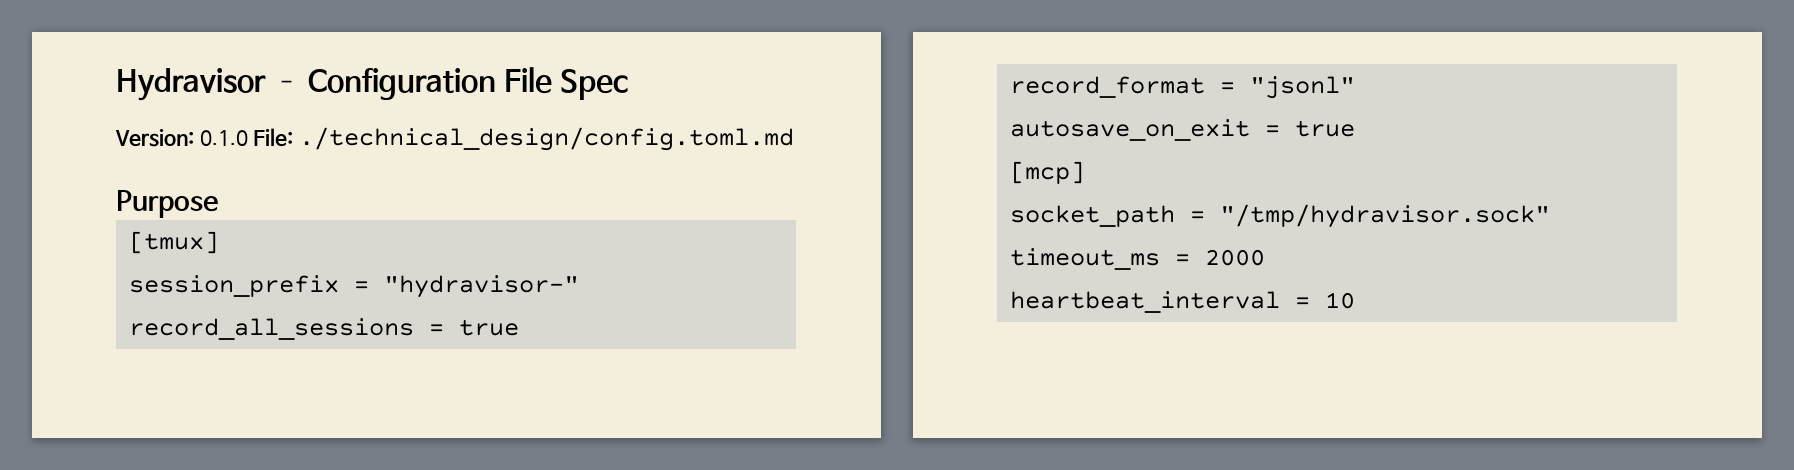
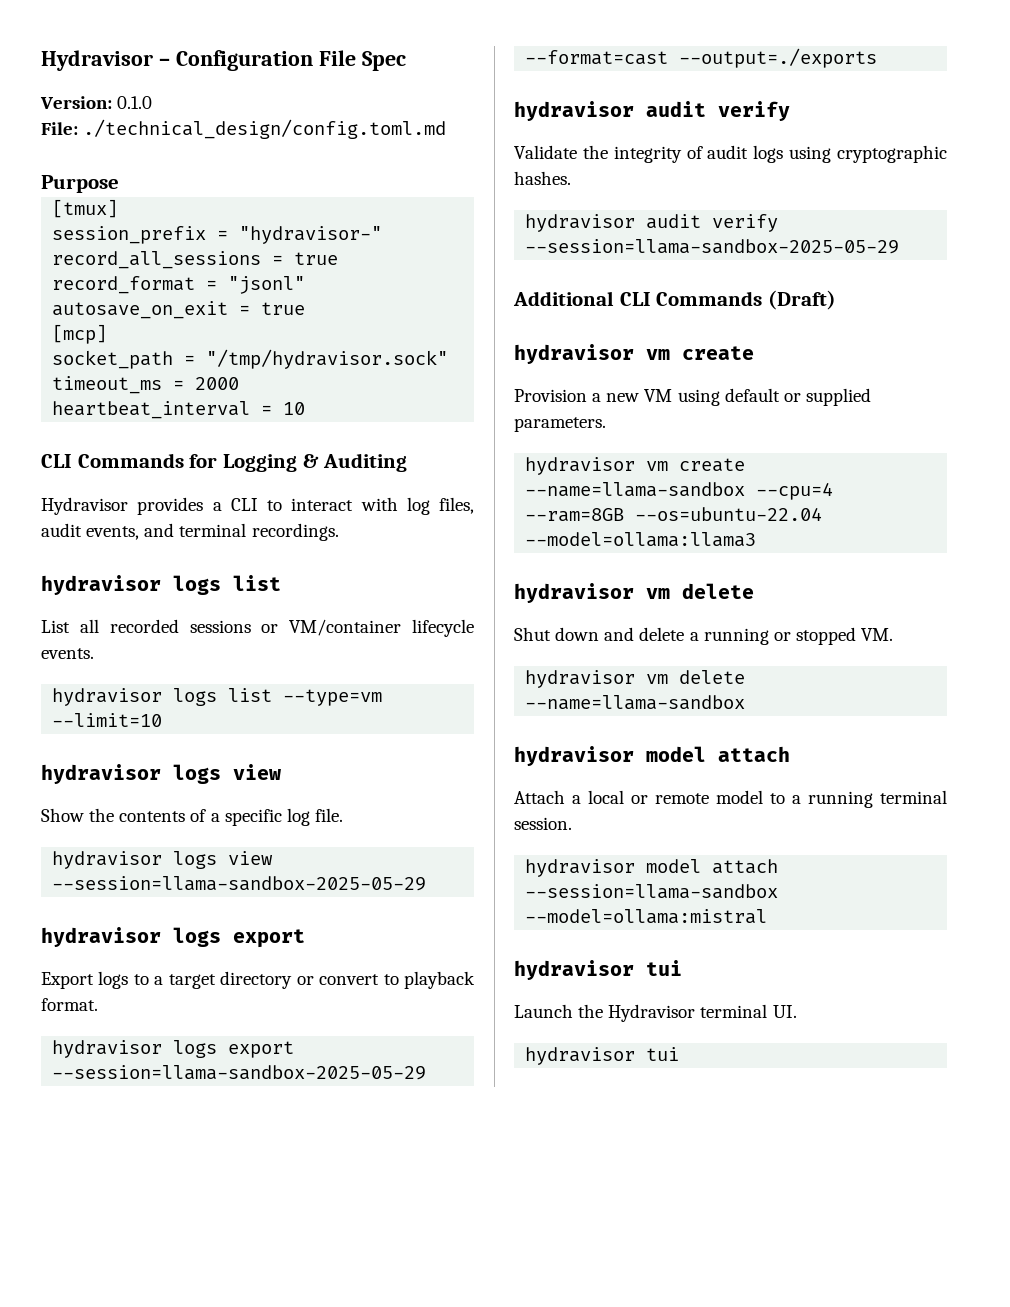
(248, 138) none -> (153, 102) //
(1355, 300) none -> [41,453,408,472] [41,497,474,515] [41,523,339,541] [41,575,281,595] [41,619,475,637] [41,648,94,659] [52,688,383,706] [52,713,163,727] [41,764,281,784] [41,808,343,826] [52,851,274,869] [52,876,427,891] [41,927,305,948] [41,971,476,989] [41,998,98,1011] [52,1040,295,1058] [52,1065,427,1080] [525,48,878,68] [514,101,790,121] [514,145,947,163] [514,171,571,185] [525,214,779,232] [525,239,900,254] [513,290,837,310] [514,344,754,364] [514,388,871,406] [514,417,606,432] [525,457,746,475] [525,482,834,500] [525,507,823,522] [525,532,757,547] [514,583,754,603] [514,627,894,645] [525,670,746,688] [525,695,746,710] [514,746,790,766] [514,790,947,808] [514,817,572,830] [525,859,779,877] [525,884,779,899] [525,909,768,924] [514,960,682,980] [514,1004,797,1022] [525,1047,680,1065] // CLI Commands for Logging & Auditing // Hydravisor provides a CLI to interact with log files, audit events, and terminal recordings. // hydravisor logs list // List all recorded sessions or VM/container lifecycle events. // hydravisor logs list --type=vm --limit=10 // hydravisor logs view // Show the contents of a specific log file. // hydravisor logs view --session=llama-sandbox-2025-05-29 // hydravisor logs export // Export logs to a target directory or convert to playback format. // hydravisor logs export --session=llama-sandbox-2025-05-29 --format=cast --output=./exports // hydravisor audit verify // Validate the integrity of audit logs using cryptographic hashes. // hydravisor audit verify --session=llama-sandbox-2025-05-29 // Additional CLI Commands (Draft) // hydravisor vm create // Provision a new VM using default or supplied parameters. // hydravisor vm create --name=llama-sandbox --cpu=4 --ram=8GB --os=ubuntu-22.04 --model=ollama:llama3 // hydravisor vm delete // Shut down and delete a running or stopped VM. // hydravisor vm delete --name=llama-sandbox // hydravisor model attach // Attach a local or remote model to a running terminal session. // hydravisor model attach --session=llama-sandbox --model=ollama:mistral // hydravisor tui // Launch the Hydravisor terminal UI. // hydravisor tui

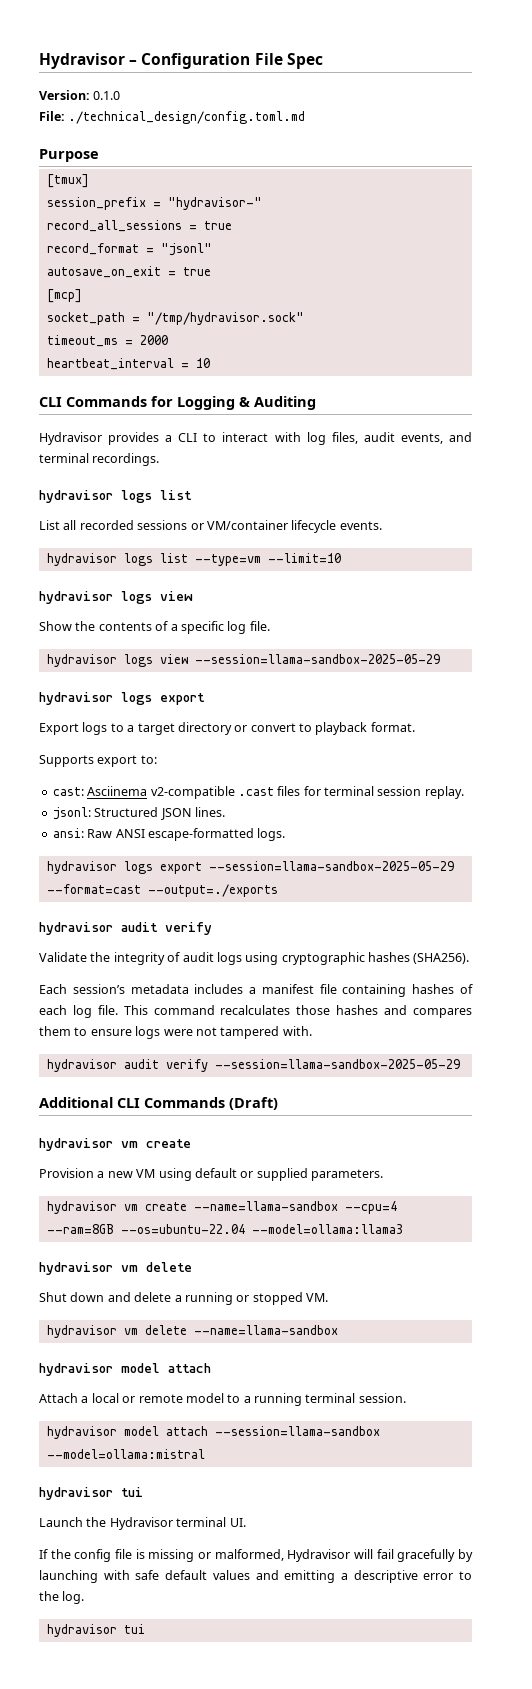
(98, 1004) none -> [39,755,157,767] [52,786,464,799] [52,807,225,820] [52,828,286,841] // Supports export to: // cast: Asciinema v2-compatible .cast files for terminal session replay. // jsonl: Structured JSON lines. // ansi: Raw ANSI escape-formatted logs.
[514,171,571,185] hashes. -> [368,952,470,964] [39,984,473,997] [39,1005,473,1018] [39,1026,312,1039] hashes (SHA256). // Each session’s metadata includes a manifest file containing hashes of each log file. This command recalculates those hashes and compares them to ensure logs were not tampered with.
(797, 1011) none -> [39,1549,474,1562] [39,1570,472,1583] [39,1591,85,1604] // If the config file is missing or malformed, Hydravisor will fail gracefully by launching with safe default values and emitting a descriptive error to the log.

